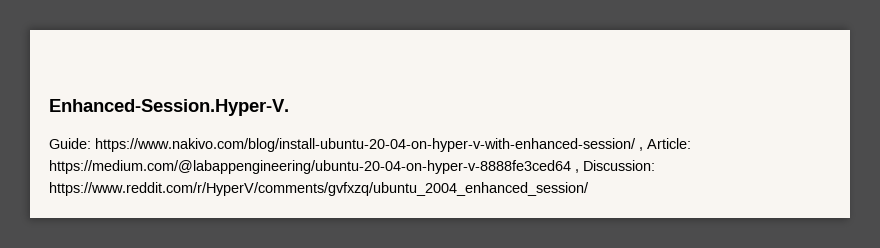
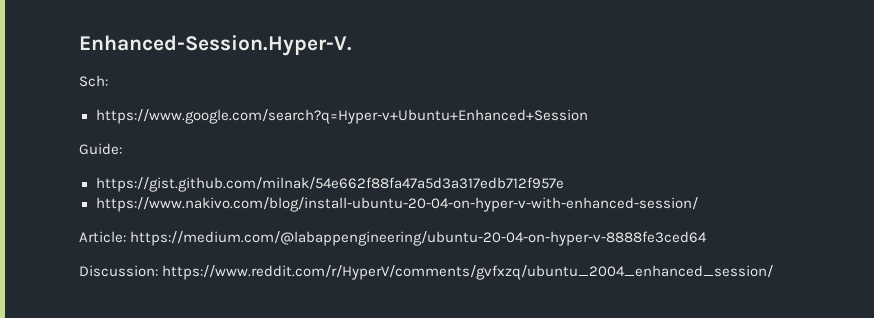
(289, 107) none -> [79,75,108,87] [95,109,588,124] // Sch: // https://www.google.com/search?q=Hyper-v+Ubuntu+Enhanced+Session
(91, 143) none -> [95,177,564,192] // https://gist.github.com/milnak/54e662f88fa47a5d3a317edb712f957e //
[639,147,643,151] , -> (698, 204) //
[575,169,579,173] , -> (708, 238) //

